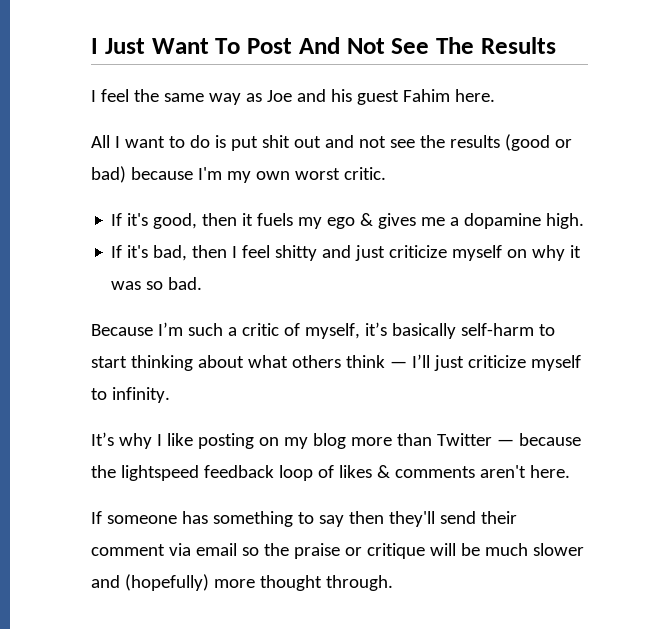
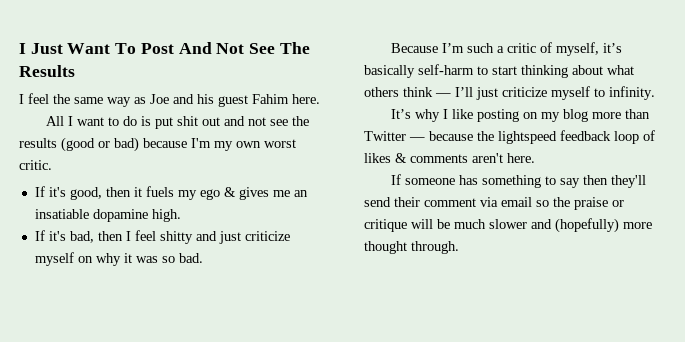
[450,217,460,226] a -> [293,190,308,197] [34,209,89,219] an insatiable

